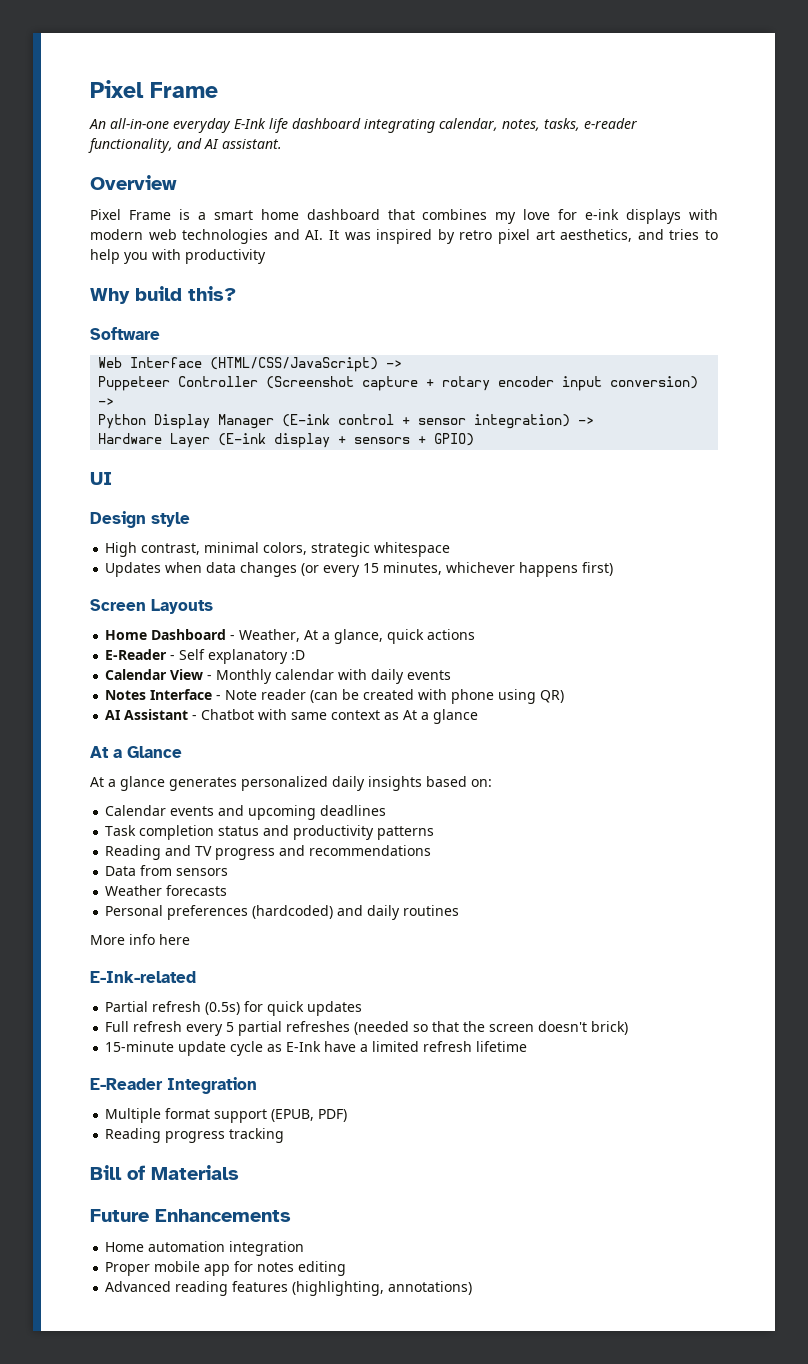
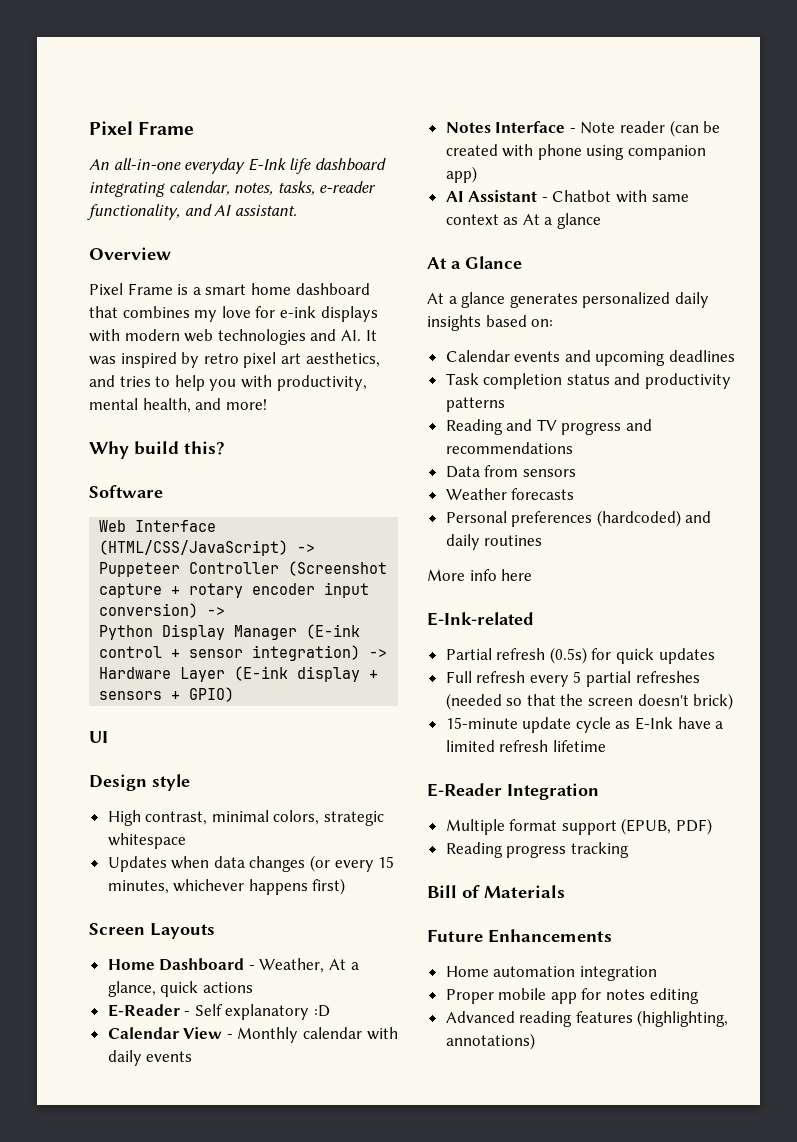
[185,249,266,264] productivity -> [276,375,367,391] [89,398,267,413] productivity, mental health, and more!
[540,690,565,703] QR) -> [628,145,707,160] [445,166,477,183] companion app)

